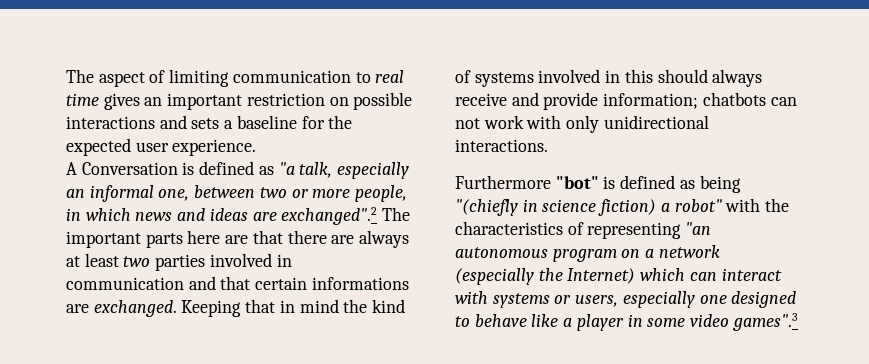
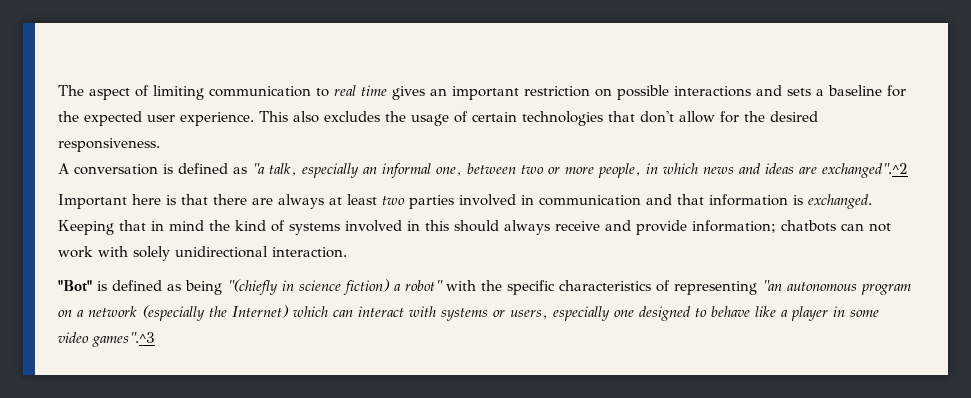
(257, 147) none -> [259,111,818,126] [58,138,160,152] This also excludes the usage of certain technologies that don't allow for the desired responsiveness.
[81,162,178,175] Conversation -> [74,164,158,175] conversation
[281,207,411,225] [66,230,249,248] exchanged".2 The important parts here are -> [822,163,908,178] [58,194,176,209] exchanged".^2 // Important here is
[255,277,409,290] [66,304,89,313] certain informations are -> [709,194,803,206] information is
[566,115,709,133] [455,139,548,152] [455,175,599,189] only unidirectional interactions. // Furthermore "bot" -> [133,246,347,261] [58,280,92,292] solely unidirectional interaction. // "Bot"
(790, 205) none -> [507,280,555,295] specific
[732,313,798,331] games".3 -> [92,332,155,347] games".^3

